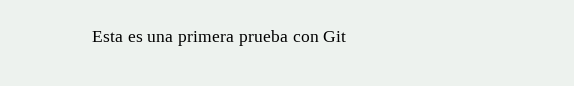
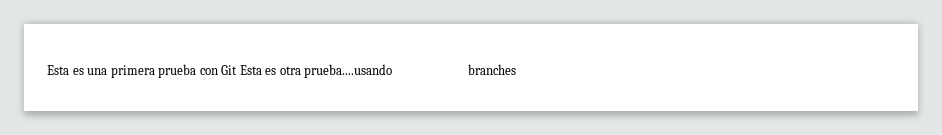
(347, 36) none -> [239,64,516,78] Esta es otra prueba....usando branches

